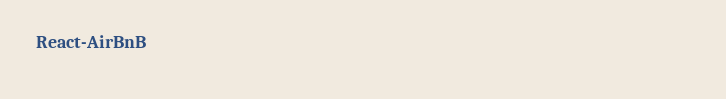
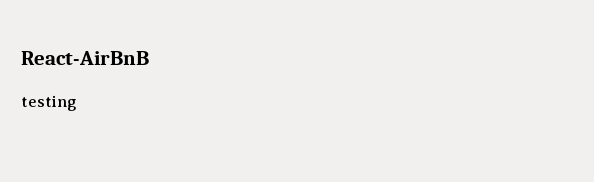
(146, 41) none -> [21,95,77,111] // testing

